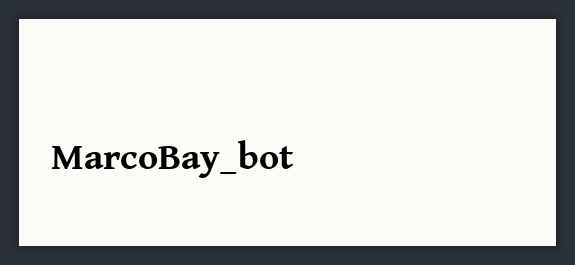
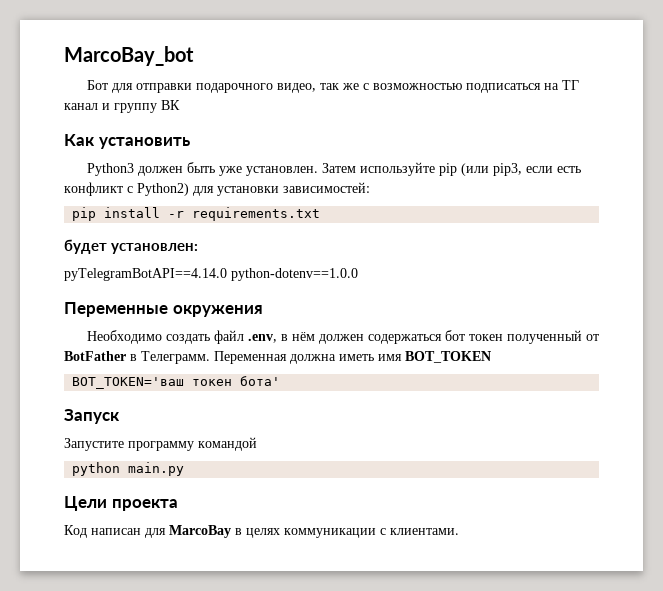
(294, 159) none -> [86,80,579,93] [64,100,180,113] [64,134,190,149] [86,162,581,176] [64,182,370,196] [72,207,321,221] [64,239,198,254] [64,268,358,281] [64,302,263,317] [86,330,599,344] [64,351,491,364] [72,376,281,389] [64,409,120,424] [64,437,257,451] [72,462,185,476] [64,496,178,511] [64,525,459,538] // Бот для отправки подарочного видео, так же с возможностью подписаться на ТГ канал и группу ВК // Как установить // Python3 должен быть уже установлен. Затем используйте pip (или pip3, если есть конфликт с Python2) для установки зависимостей: // pip install -r requirements.txt // будет установлен: // pyTelegramBotAPI==4.14.0 python-dotenv==1.0.0 // Переменные окружения // Необходимо создать файл .env, в нём должен содержаться бот токен полученный от BotFather в Телеграмм. Переменная должна иметь имя BOT_TOKEN // BOT_TOKEN='ваш токен бота' // Запуск // Запустите программу командой // python main.py // Цели проекта // Код написан для MarcoBay в целях коммуникации с клиентами.

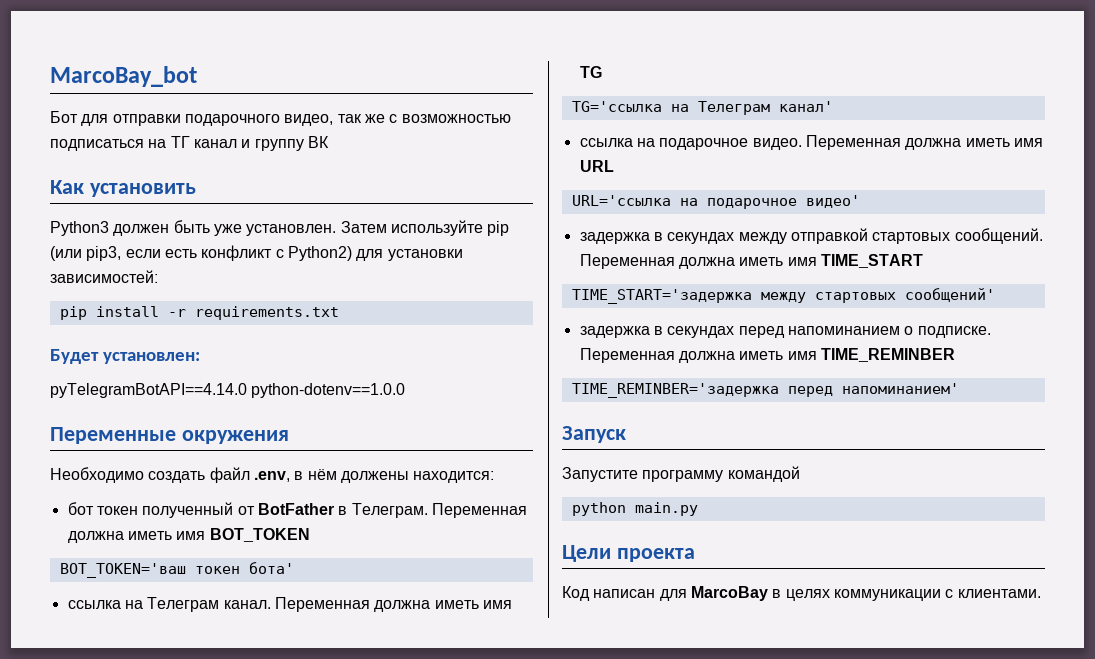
[64,239,107,254] будет -> [50,349,99,364] Будет
[318,334,442,344] должен содержаться -> [340,471,495,483] должены находится: //
[141,351,210,364] Телеграмм. -> [351,503,428,518] Телеграм.
(281, 381) none -> [67,597,512,612] [579,66,602,78] [571,101,833,115] [579,135,1043,150] [579,160,614,172] [571,195,860,209] [579,228,1043,244] [579,254,923,269] [571,288,995,304] [579,326,991,338] [579,348,955,363] [571,383,959,398] // ссылка на Телеграм канал. Переменная должна иметь имя TG // TG='ссылка на Телеграм канал' // ссылка на подарочное видео. Переменная должна иметь имя URL // URL='ссылка на подарочное видео' // задержка в секундах между отправкой стартовых сообщений. Переменная должна иметь имя TIME_START // TIME_START='задержка между стартовых сообщений' // задержка в секундах перед напоминанием о подписке. Переменная должна иметь имя TIME_REMINBER // TIME_REMINBER='задержка перед напоминанием'

